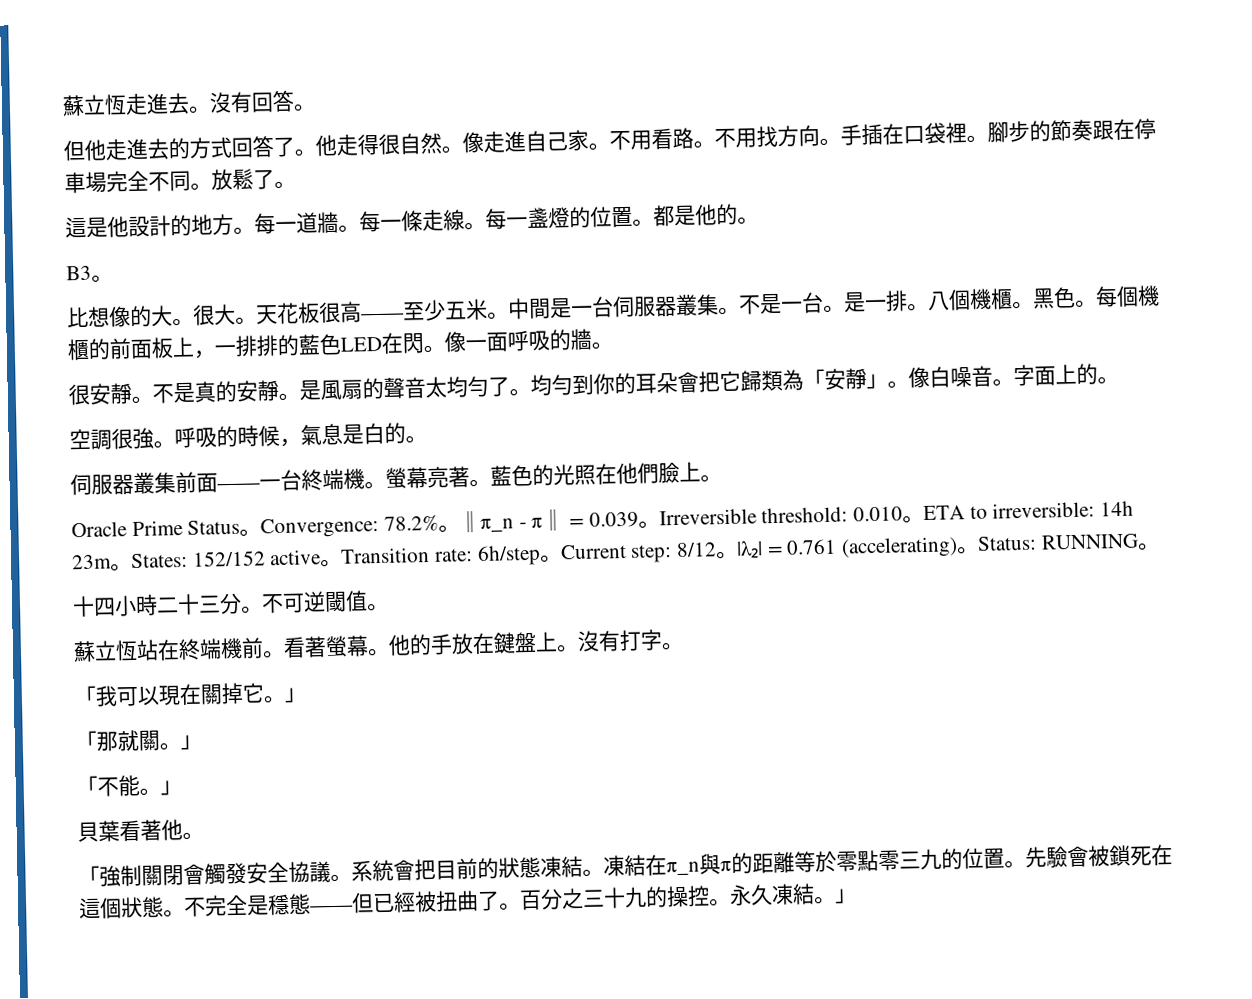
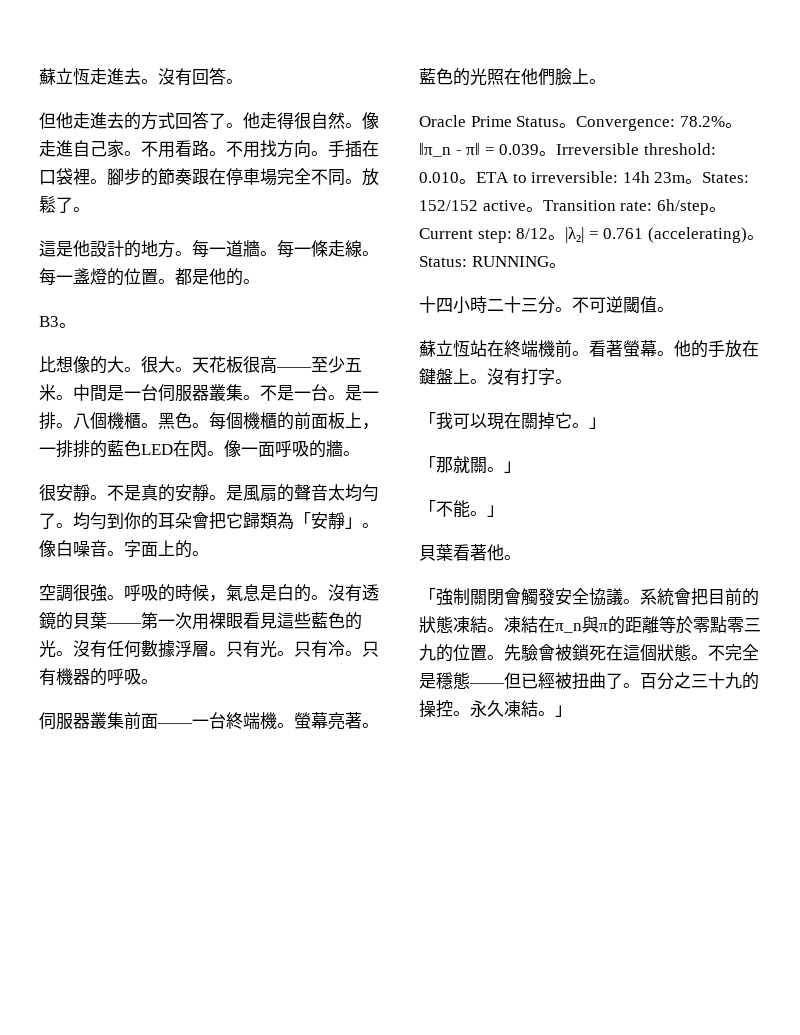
(427, 439) none -> [328,584,379,602] [39,612,362,630] [39,640,379,658] [39,668,158,686] 沒有透鏡的貝葉——第一次用裸眼看見這些藍色的光。沒有任何數據浮層。只有光。只有冷。只有機器的呼吸。

